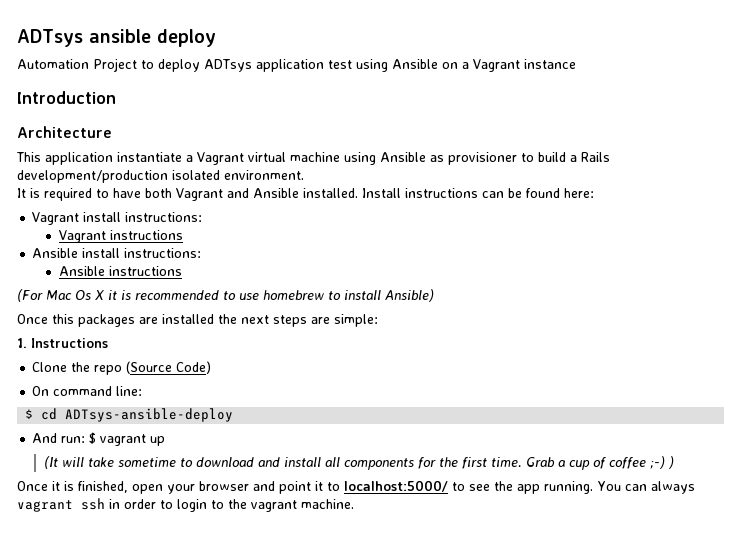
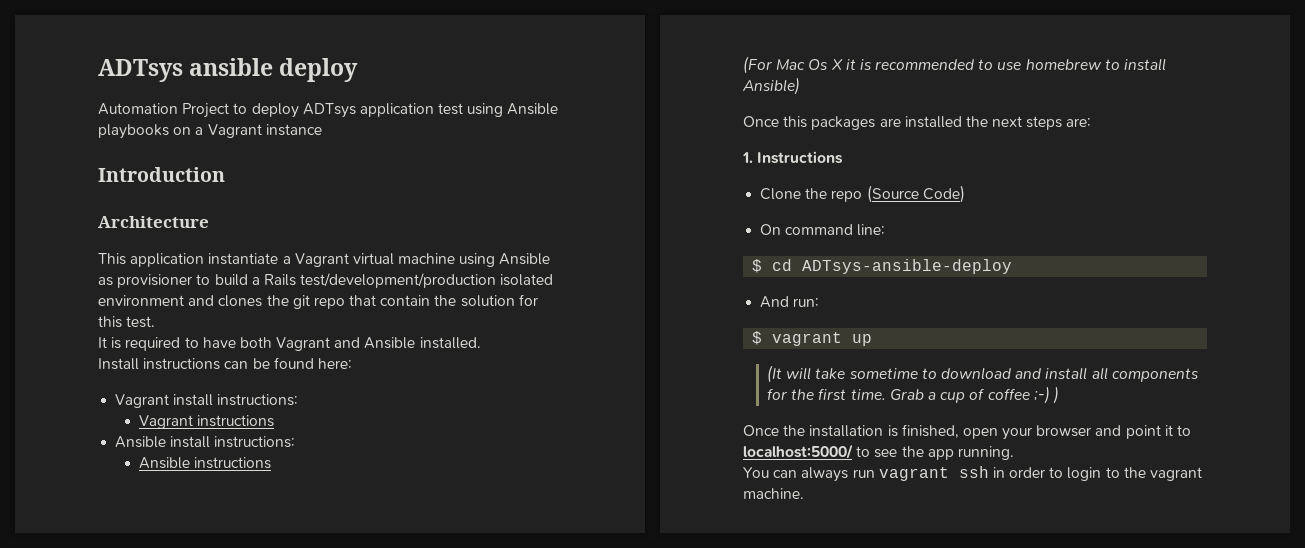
(438, 64) none -> [98,124,169,139] playbooks
[17,170,304,183] development/production isolated environment. -> [300,273,554,288] [98,294,538,309] [98,316,156,328] test/development/production isolated environment and clones the git repo that contain the solution for this test.
(358, 193) none -> (481, 343) //
[311,314,378,327] are simple: -> [1066,118,1092,127] are:
(86, 439) none -> (820, 302) //
[52,481,60,491] it -> [783,425,884,437] the installation
(593, 487) none -> (1014, 453) //
(695, 487) none -> [852,469,875,478] run

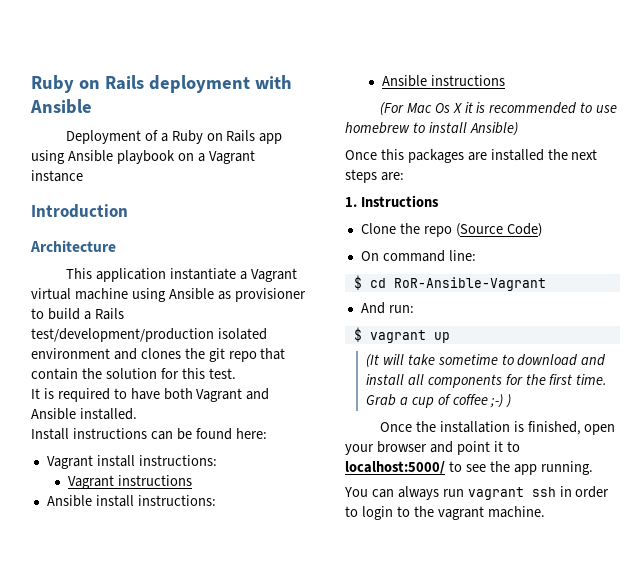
[98,58,359,82] [98,103,559,118] [98,124,169,139] ADTsys ansible deploy // Automation Project to deploy ADTsys application test using Ansible playbooks -> [31,75,292,93] [30,99,92,114] [65,130,283,144] [31,150,175,164] Ruby on Rails deployment with Ansible // Deployment of a Ruby on Rails app using Ansible playbook
[802,259,1013,274] ADTsys-ansible-deploy -> [393,277,546,291] RoR-Ansible-Vagrant

